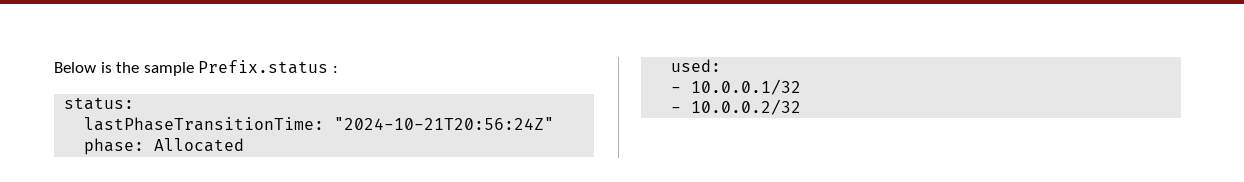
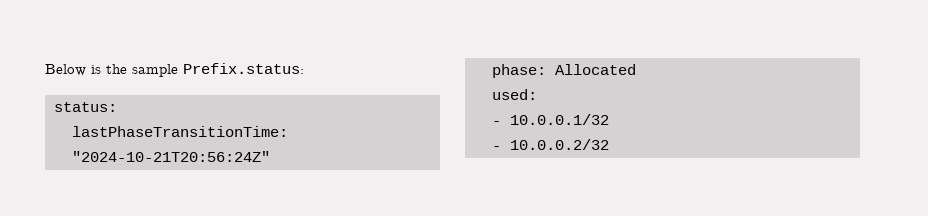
[198,60,338,74] Prefix.status : -> [183,63,304,74] Prefix.status:

